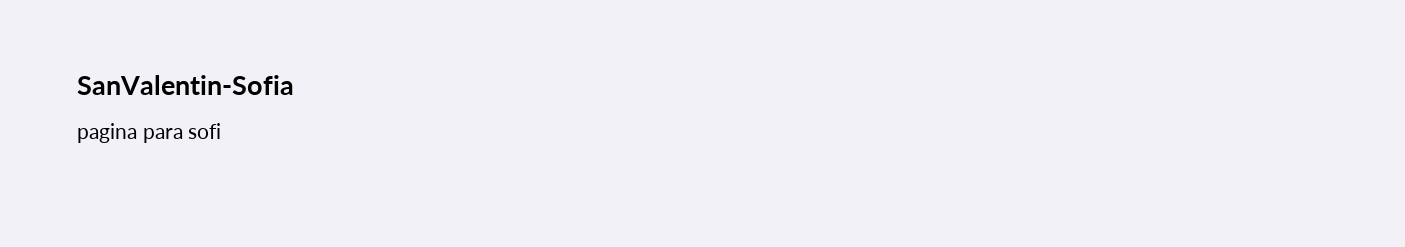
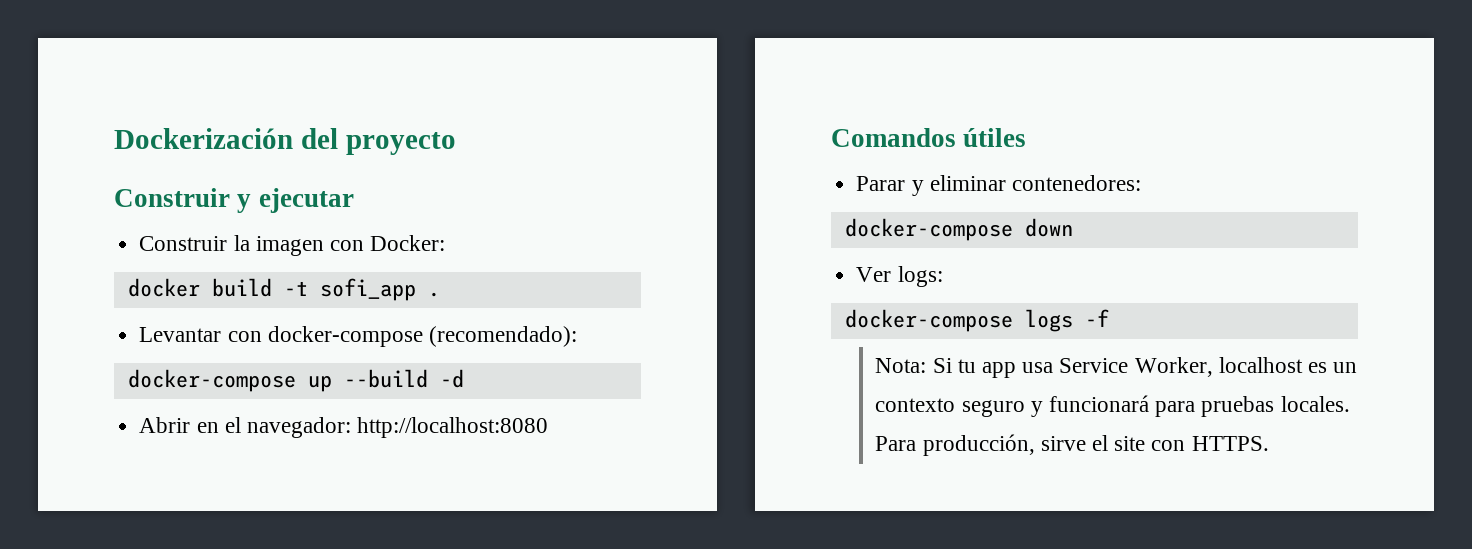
[77,75,294,95] [77,123,222,143] SanValentin-Sofia // pagina para sofi -> [114,128,456,155] [114,188,354,213] [139,235,446,256] [127,278,440,301] [139,326,577,347] [127,369,464,392] [139,417,549,438] [831,128,1027,147] [856,175,1141,196] [844,218,1073,241] [856,266,943,287] [844,309,1109,332] [875,357,1358,378] [875,395,1350,417] [875,434,1269,456] Dockerización del proyecto // Construir y ejecutar // Construir la imagen con Docker: // docker build -t sofi_app . // Levantar con docker-compose (recomendado): // docker-compose up --build -d // Abrir en el navegador: http://localhost:8080 // Comandos útiles // Parar y eliminar contenedores: // docker-compose down // Ver logs: // docker-compose logs -f // Nota: Si tu app usa Service Worker, localhost es un contexto seguro y funcionará para pruebas locales. Para producción, sirve el site con HTTPS.

